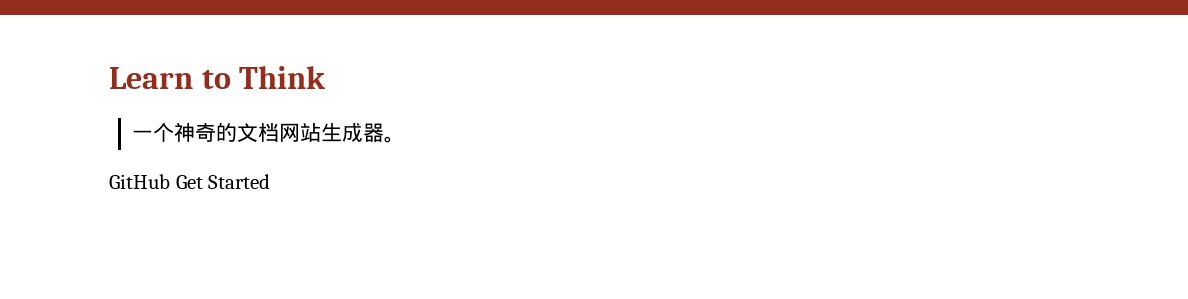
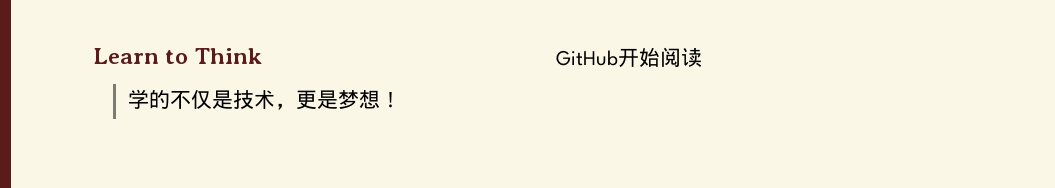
[132,122,406,143] 一个神奇的文档网站生成器。 -> [127,89,401,110] 学的不仅是技术，更是梦想！
[175,174,271,189] Get Started -> [618,47,702,68] 开始阅读

